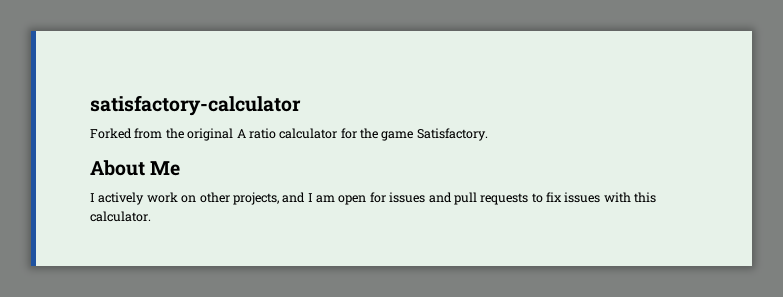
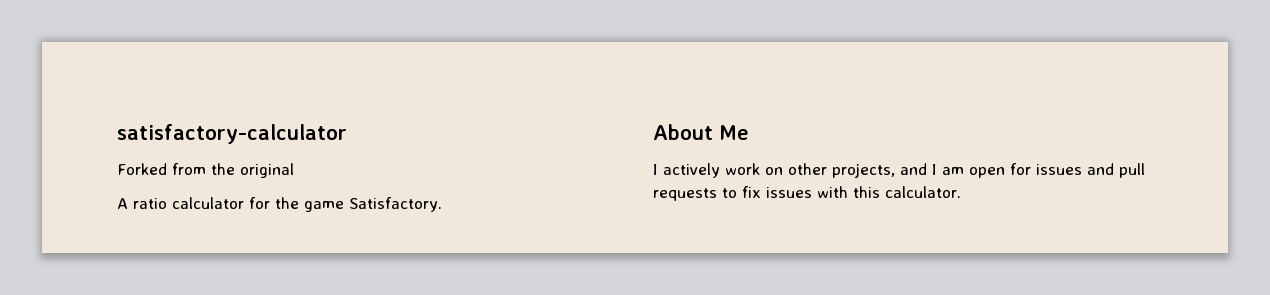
(234, 134) none -> (294, 170) //

